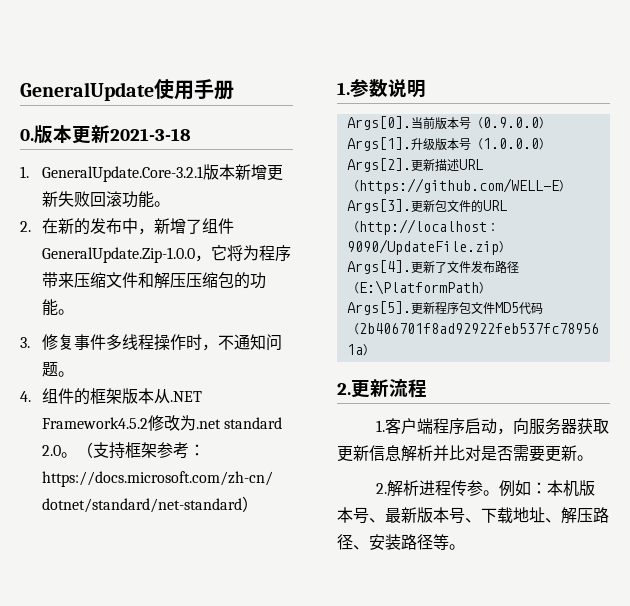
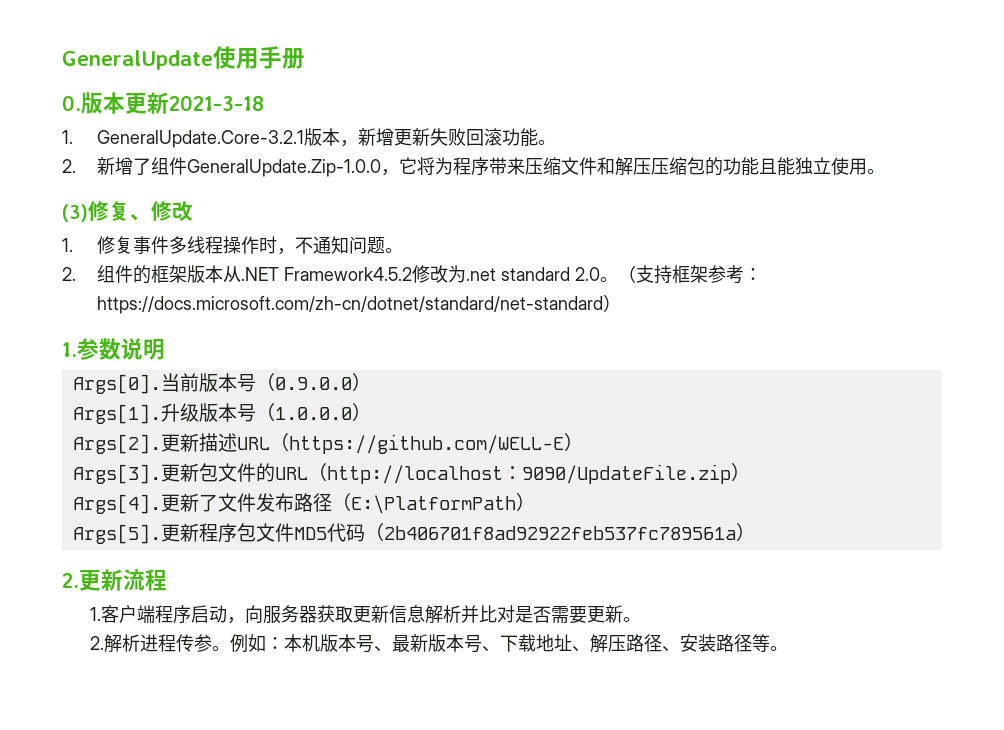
(235, 172) none -> [339,140,358,147] ，
[41,218,154,235] 在新的发布中， -> (76, 166) none
[57,309,74,315] [20,337,30,348] 。 // 3. -> [758,157,885,176] [62,201,193,222] [62,238,73,252] 且能独立使用。 // (3)修复、修改 // 1.
[20,391,31,402] 4. -> [62,267,76,281] 2.

